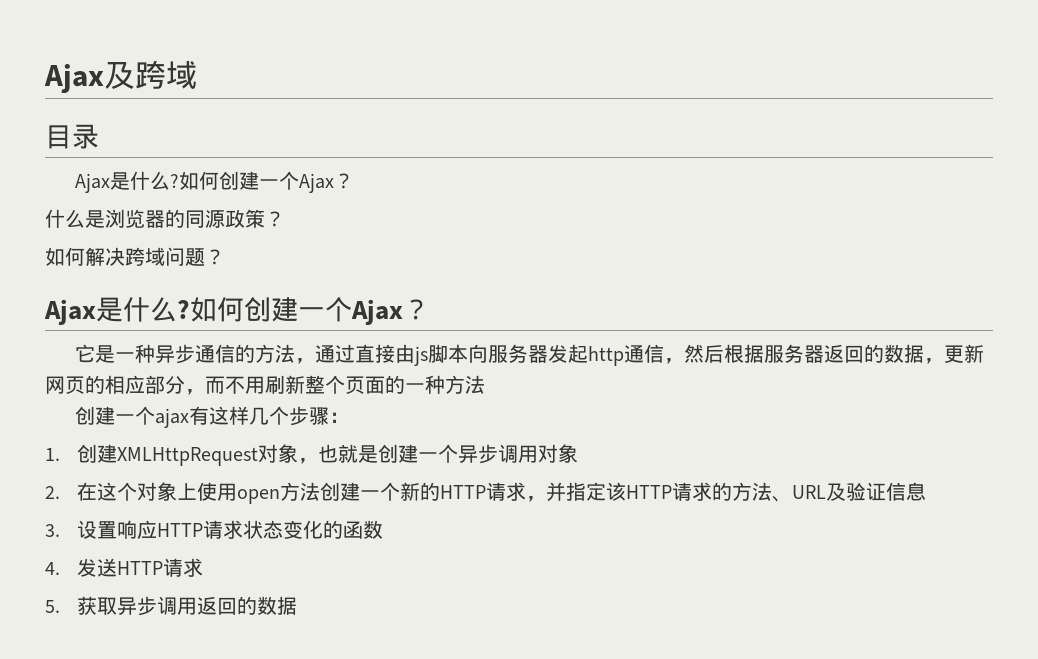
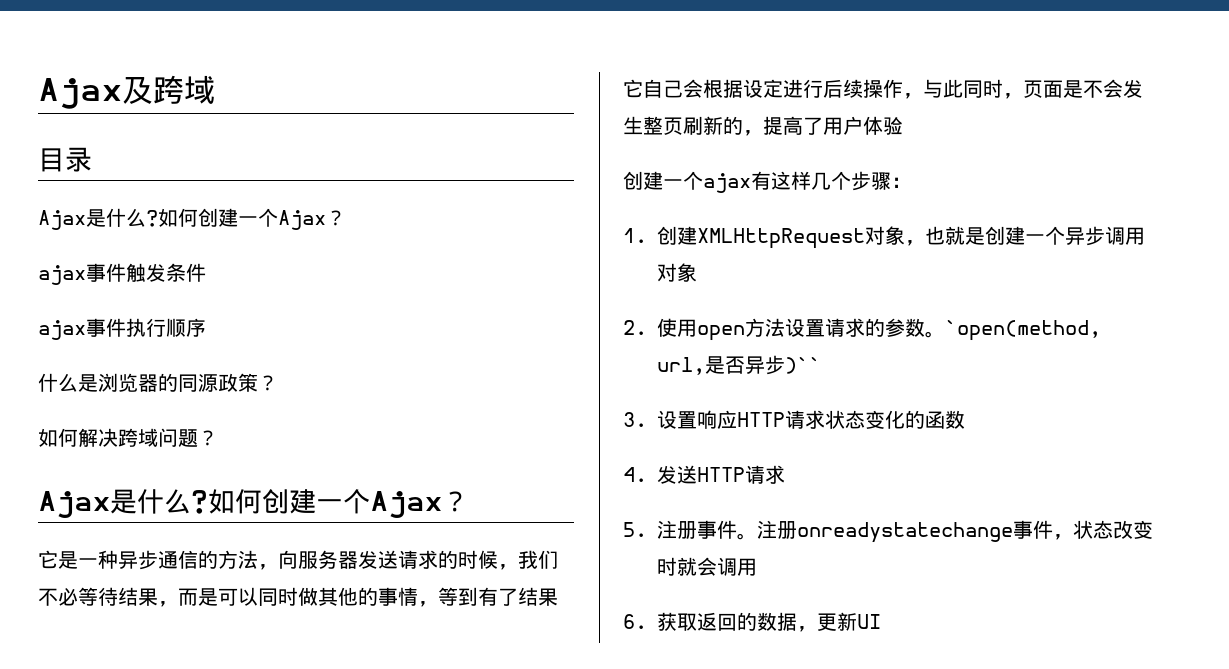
(355, 181) none -> [38,263,206,285] [38,318,206,340] // ajax事件触发条件 // ajax事件执行顺序
[315,344,985,366] [45,375,485,395] 通过直接由js脚本向服务器发起http通信，然后根据服务器返回的数据，更新网页的相应部分，而不用刷新整个页面的一种方法 -> [278,550,558,570] [38,587,558,607] [623,79,1143,99] [623,116,903,136] 向服务器发送请求的时候，我们不必等待结果，而是可以同时做其他的事情，等到有了结果它自己会根据设定进行后续操作，与此同时，页面是不会发生整页刷新的，提高了用户体验
[77,482,927,504] 在这个对象上使用open方法创建一个新的HTTP请求，并指定该HTTP请求的方法、URL及验证信息 -> [657,318,1101,341] [657,355,821,375] 使用open方法设置请求的参数。`open(method, url,是否异步)``
[77,596,298,616] 获取异步调用返回的数据 -> [657,520,1153,543] [657,557,757,576] [623,612,881,632] 注册事件。注册onreadystatechange事件，状态改变时就会调用 // 6.获取返回的数据，更新UI

